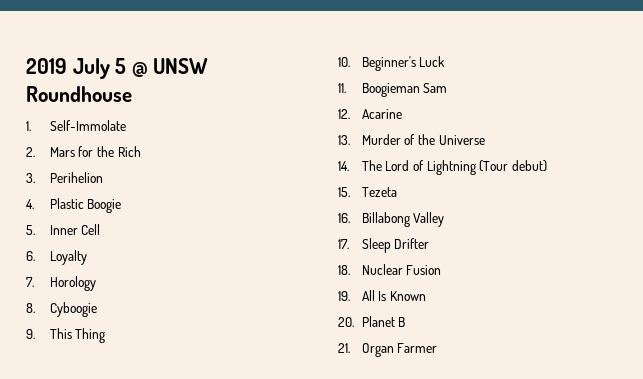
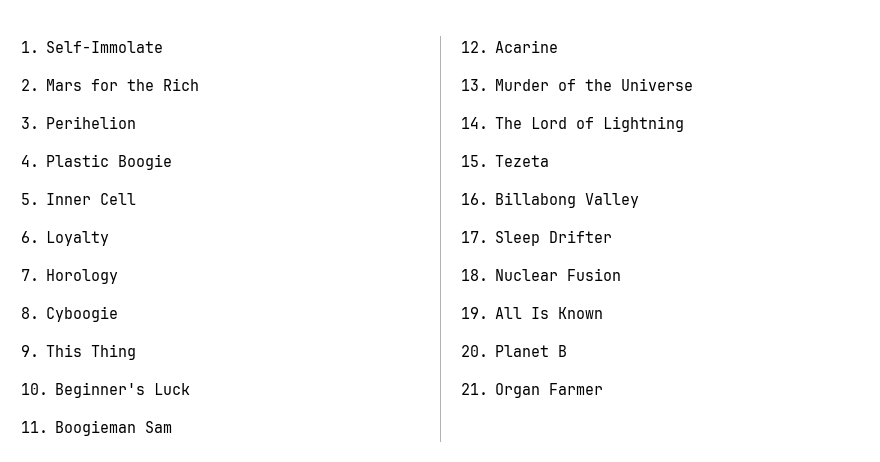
[26,58,208,79] [26,86,132,102] 2019 July 5 @ UNSW Roundhouse // -> (21, 47) none
[479,160,548,172] (Tour debut) -> (685, 124) none

